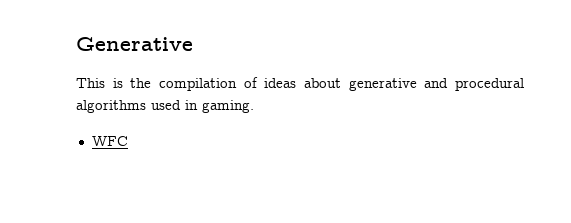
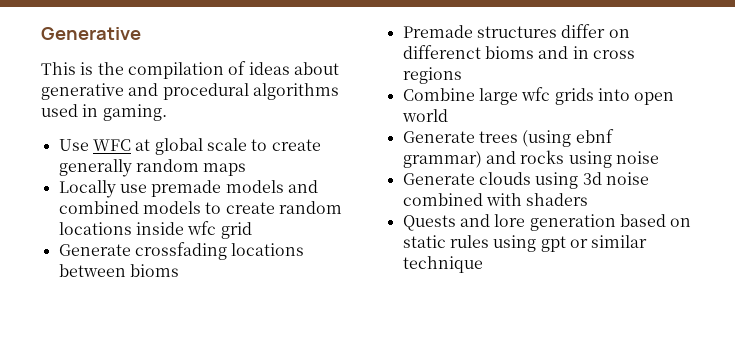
[91,136,128,146] WFC -> [58,138,321,155] [58,159,247,177] [58,180,318,198] [58,201,342,214] [58,221,252,239] [58,242,305,260] [58,264,179,277] [402,24,630,38] [402,45,635,59] [402,67,462,84] [402,87,675,105] [401,109,448,122] [402,129,614,147] [402,150,659,168] [402,172,649,189] [402,193,589,206] [402,214,692,231] [402,235,648,252] [402,256,483,273] Use WFC at global scale to create generally random maps // Locally use premade models and combined models to create random locations inside wfc grid // Generate crossfading locations between bioms // Premade structures differ on differenct bioms and in cross regions // Combine large wfc grids into open world // Generate trees (using ebnf grammar) and rocks using noise // Generate clouds using 3d noise combined with shaders // Quests and lore generation based on static rules using gpt or similar technique

